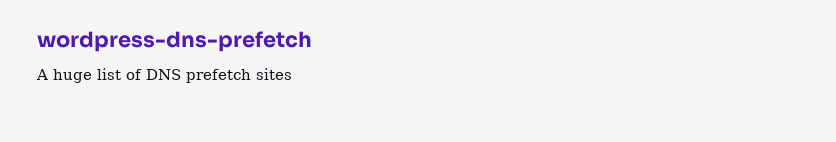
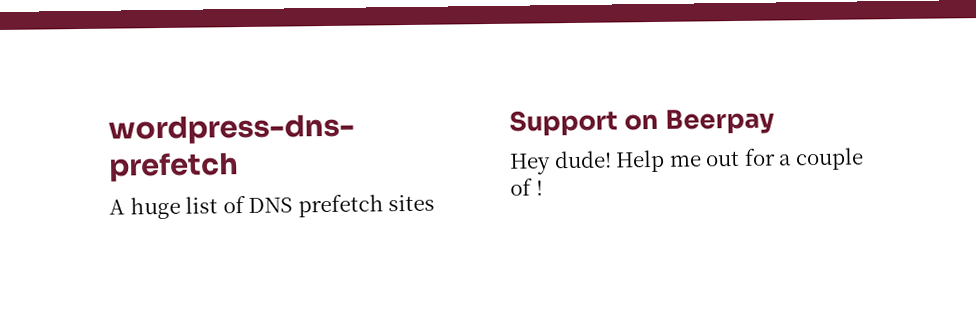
(292, 74) none -> [509,108,775,137] [509,147,864,175] [510,178,543,196] // Support on Beerpay // Hey dude! Help me out for a couple of !

